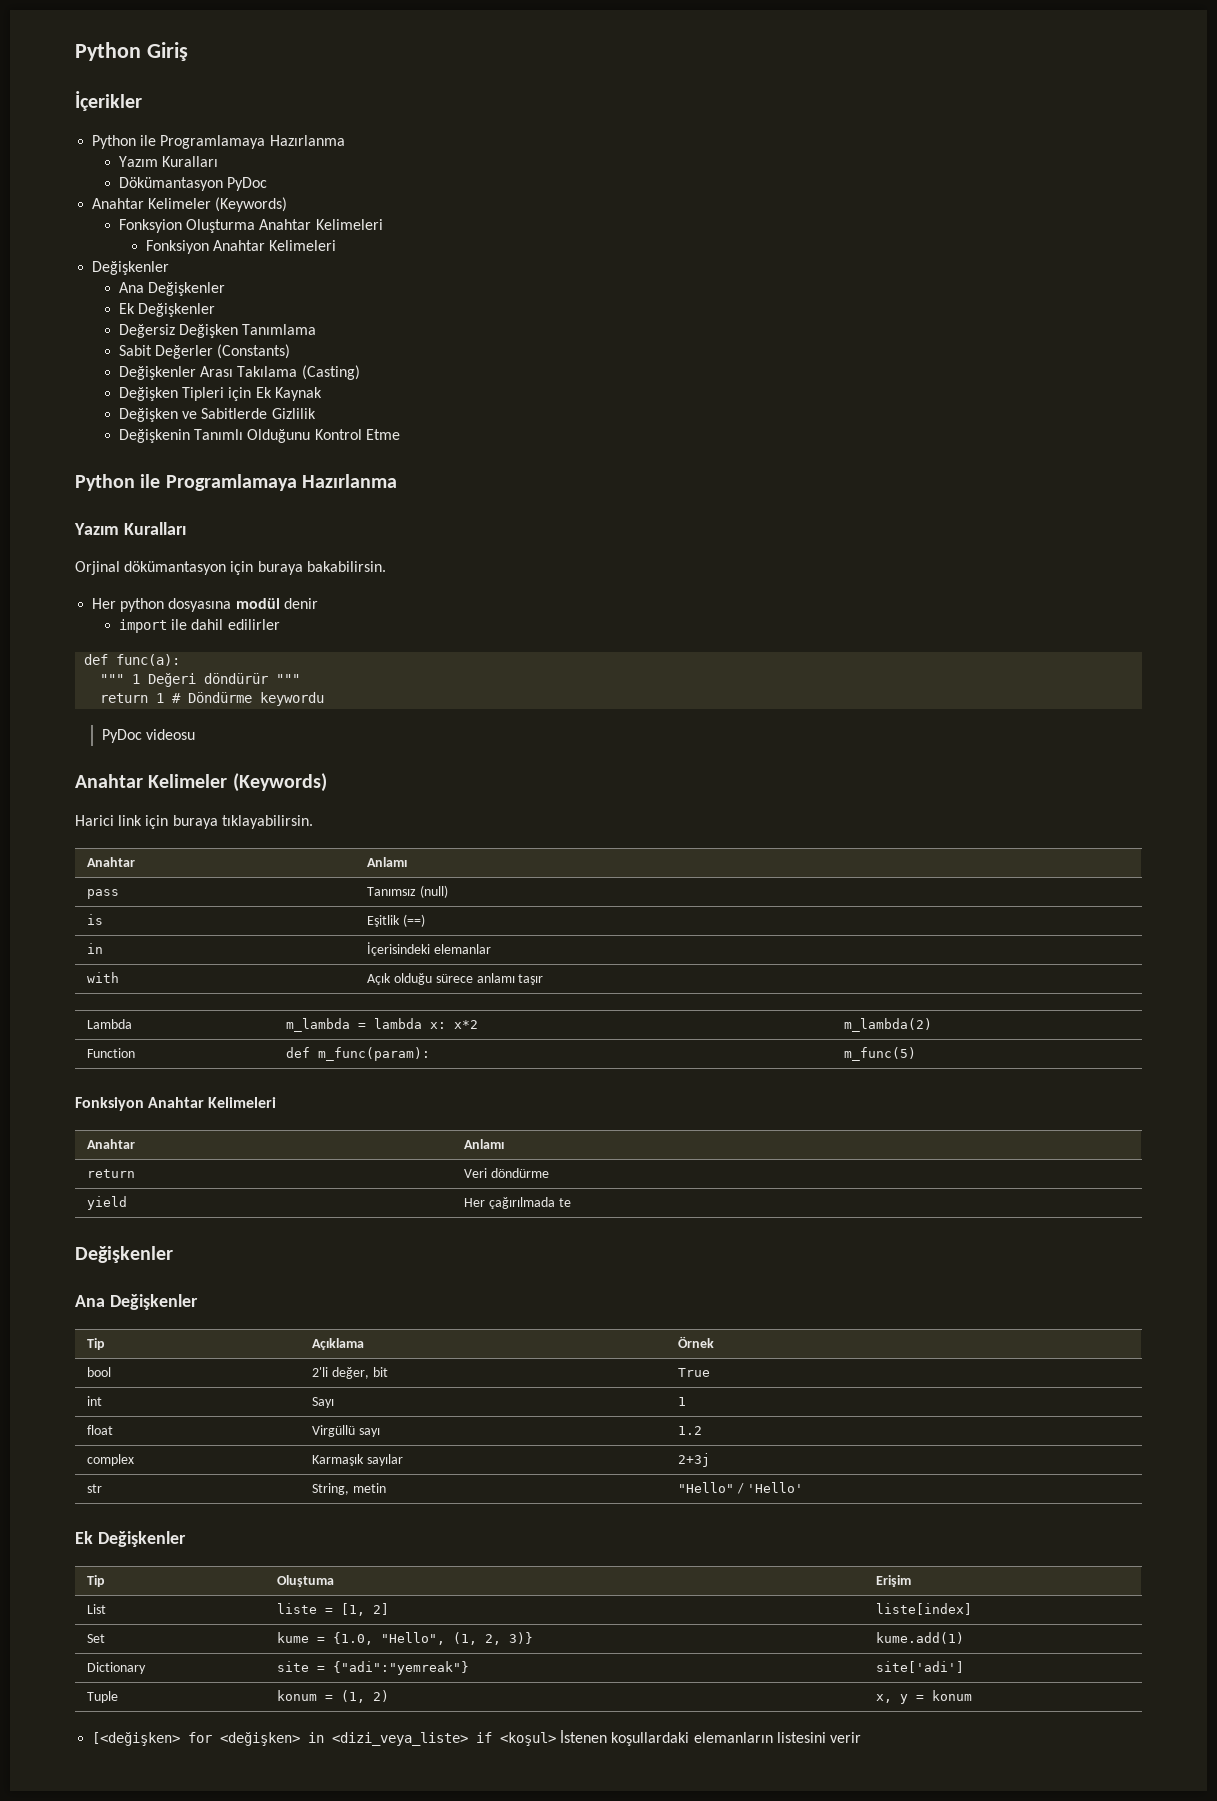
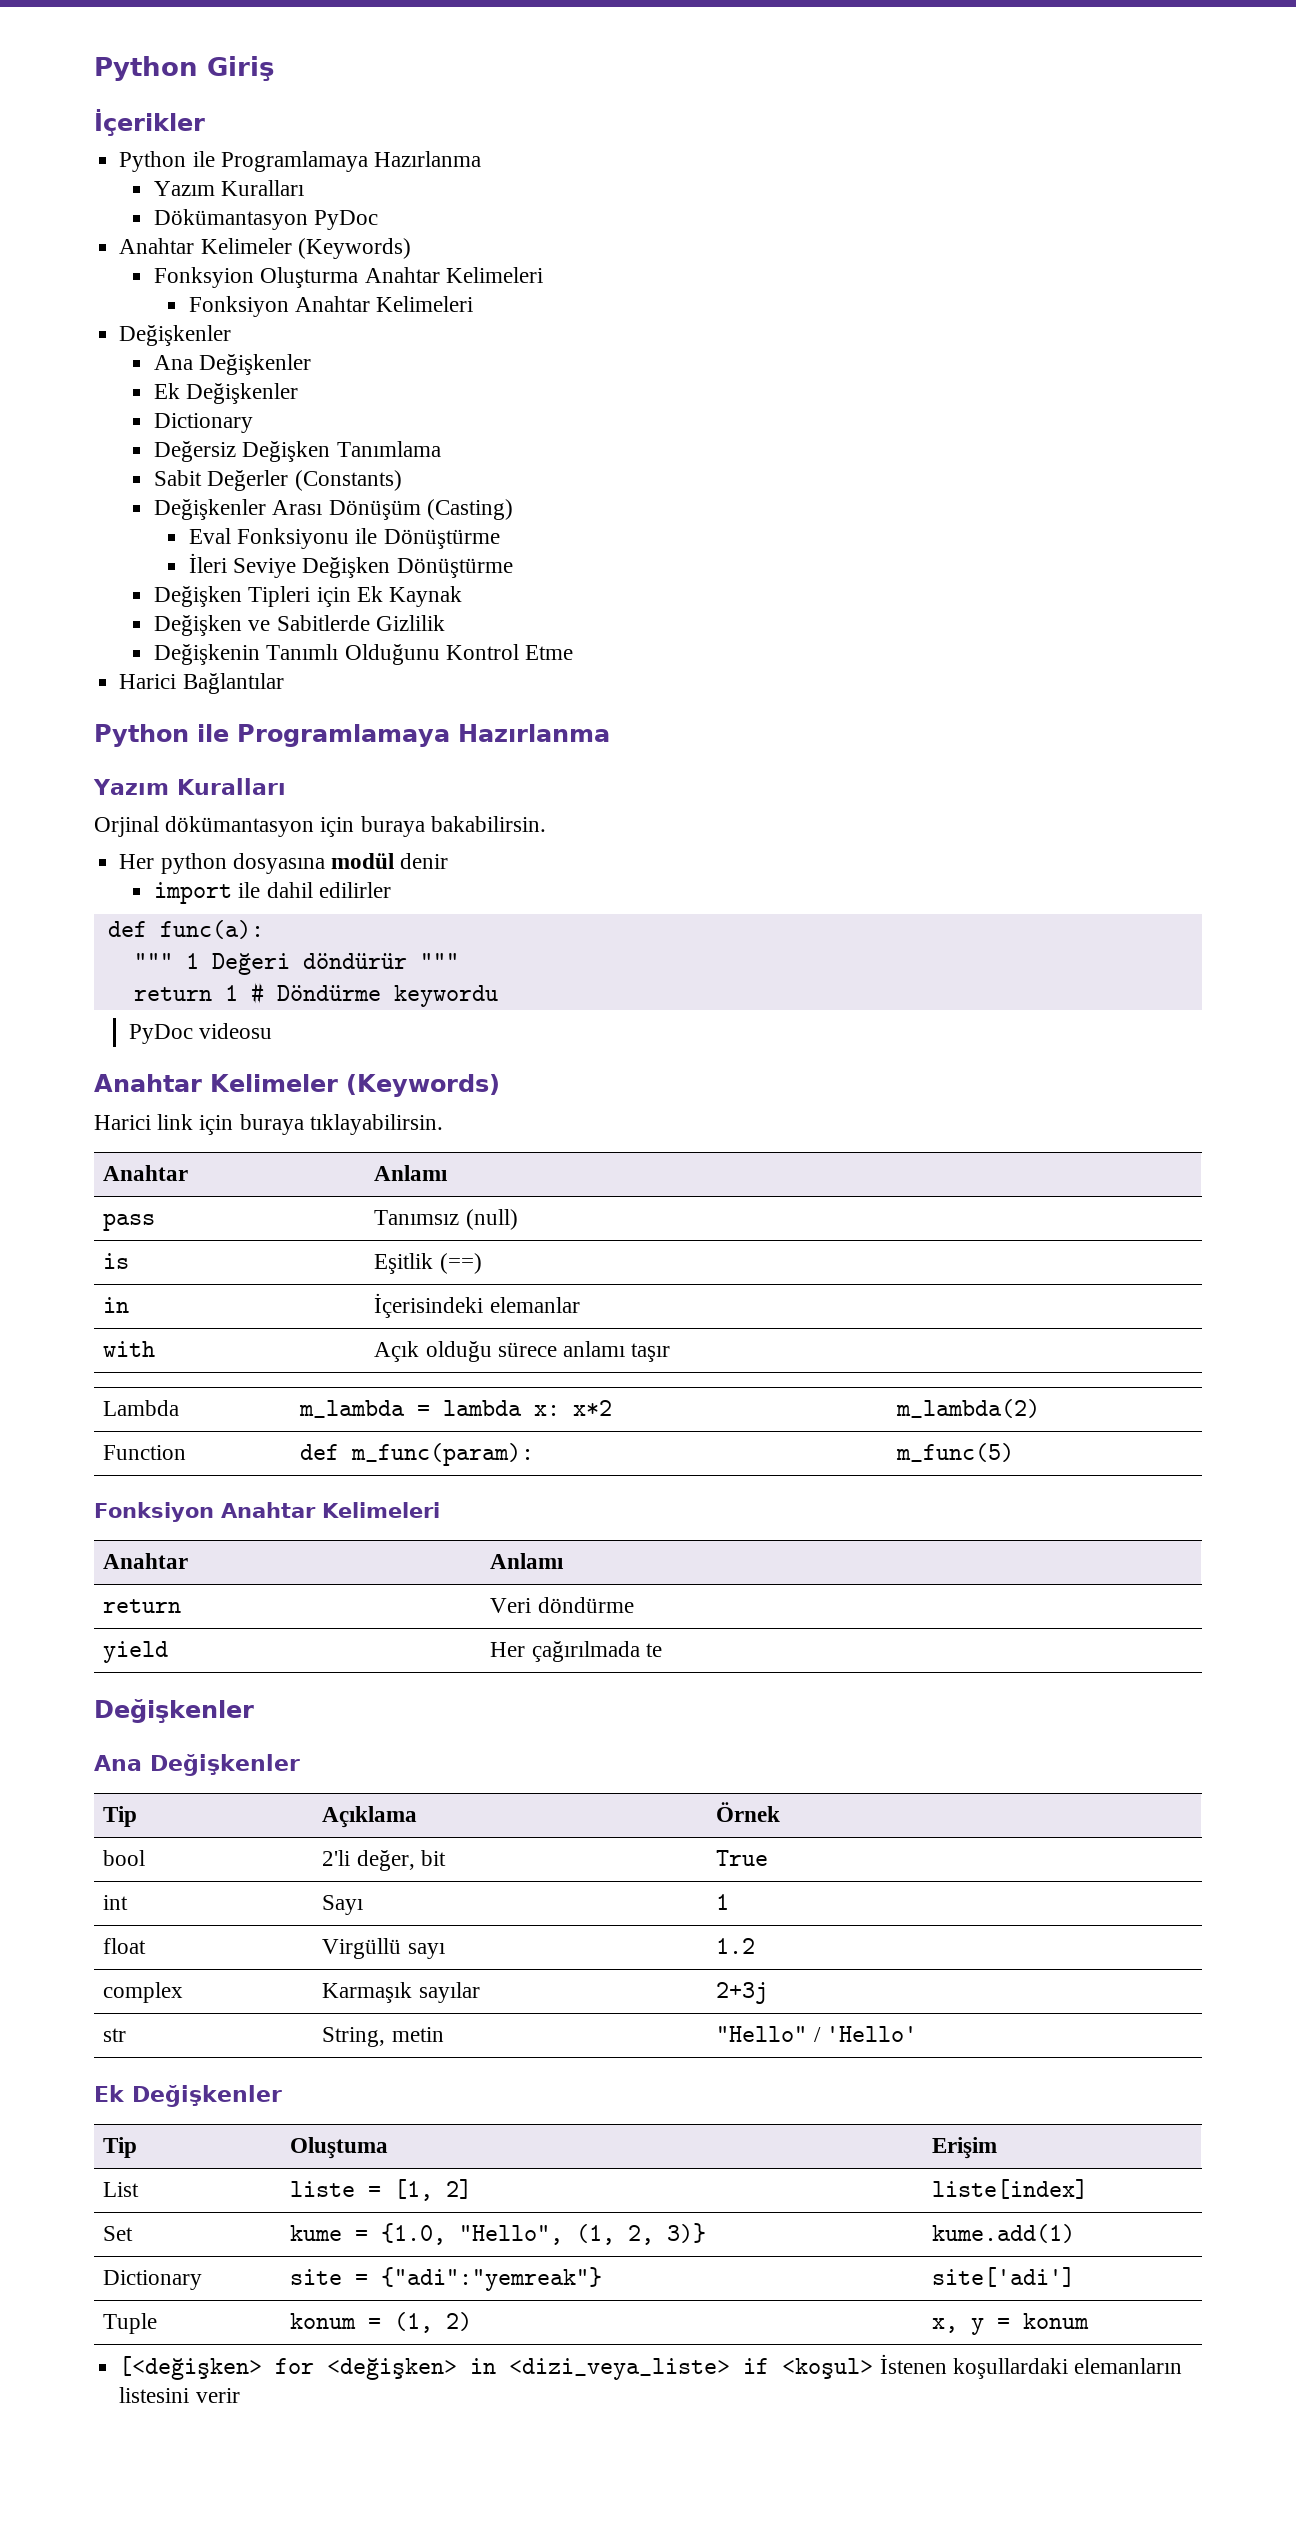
(216, 310) none -> [154,413,254,433] // Dictionary
[237,366,298,377] Takılama -> [328,500,421,520] Dönüşüm
(360, 372) none -> [188,528,500,549] [188,553,513,578] // Eval Fonksiyonu ile Dönüştürme // İleri Seviye Değişken Dönüştürme
(400, 434) none -> [119,673,284,694] // Harici Bağlantılar

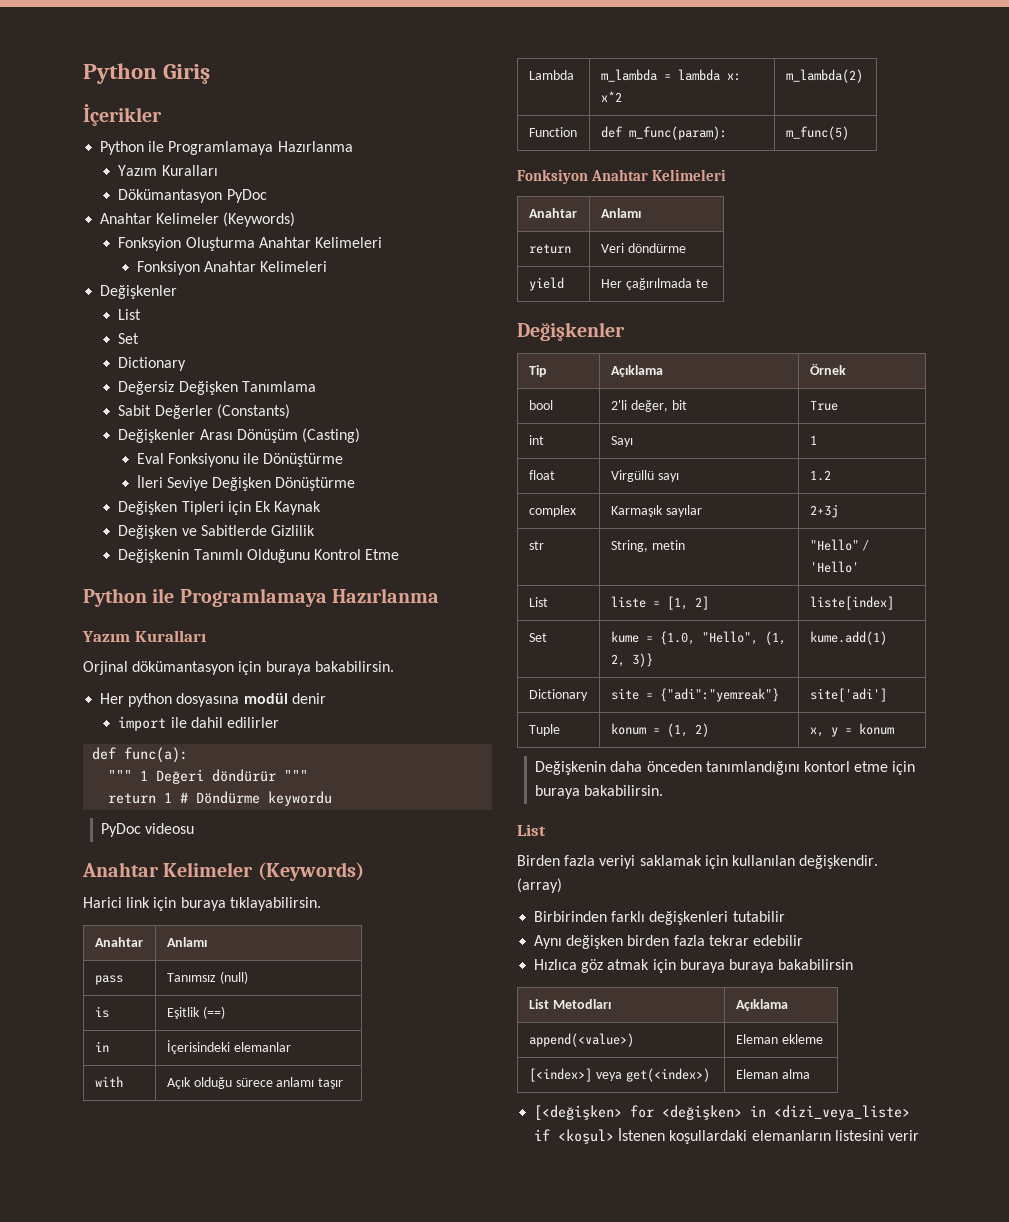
[154,354,312,375] [154,383,299,404] Ana Değişkenler // Ek Değişkenler -> [118,309,142,320] [118,333,140,344] List // Set
[119,673,284,694] // Harici Bağlantılar -> (400, 554) none
[94,1754,300,1776] // Ana Değişkenler -> (625, 331) none
[94,2085,282,2107] [103,2137,138,2158] [290,2137,389,2159] [932,2137,998,2159] // Ek Değişkenler // Tip | Oluştuma | Erişim -> (859, 567) none
(1090, 2321) none -> [535,761,916,775] [535,785,664,799] [517,824,546,836] [517,855,879,869] [517,878,562,893] [534,911,785,925] [534,935,803,949] [534,959,854,973] [528,999,611,1009] [735,999,788,1011] [528,1033,634,1047] [735,1034,823,1044] [528,1068,710,1082] [735,1069,810,1079] // Değişkenin daha önceden tanımlandığını kontorl etme için buraya bakabilirsin. // List // Birden fazla veriyi saklamak için kullanılan değişkendir. (array) // Birbirinden farklı değişkenleri tutabilir // Aynı değişken birden fazla tekrar edebilir // Hızlıca göz atmak için buraya buraya bakabilirsin // List Metodları | Açıklama // append(<value>) | Eleman ekleme // [<index>] veya get(<index>) | Eleman alma

